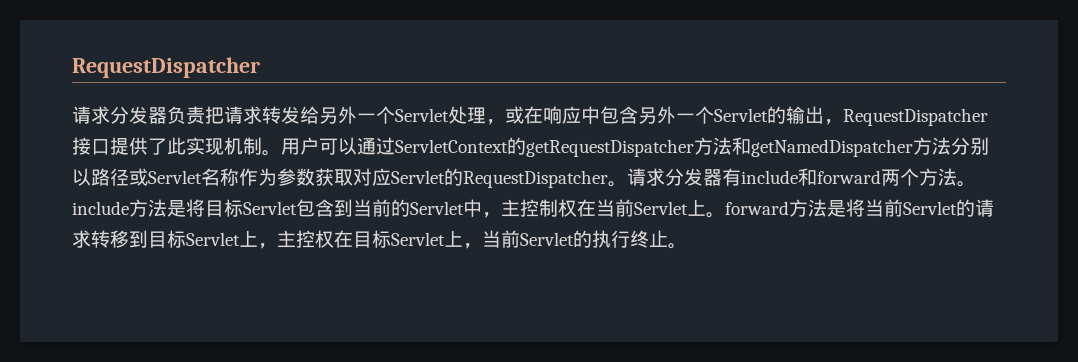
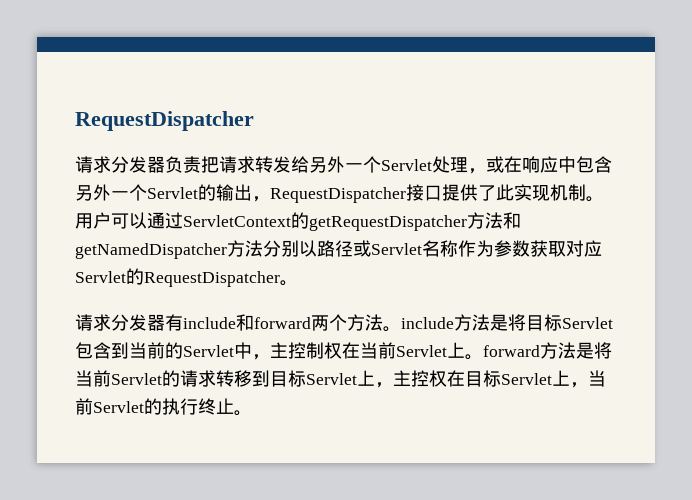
(627, 184) none -> (298, 283) //

